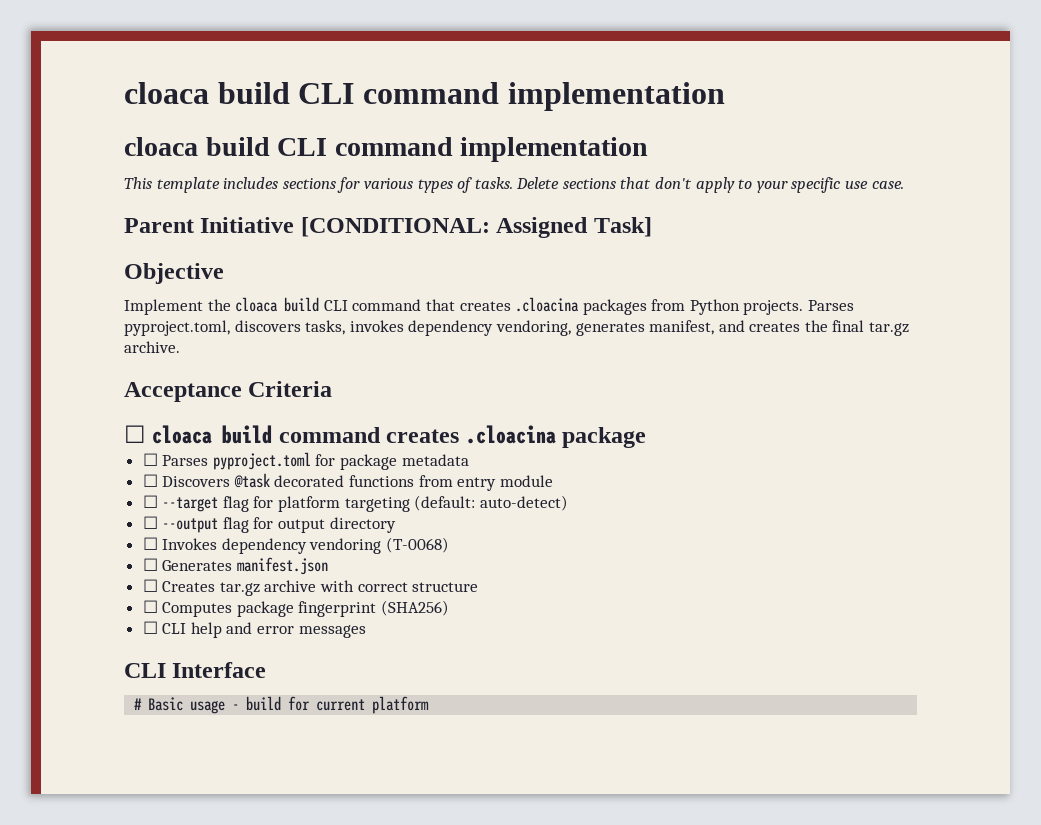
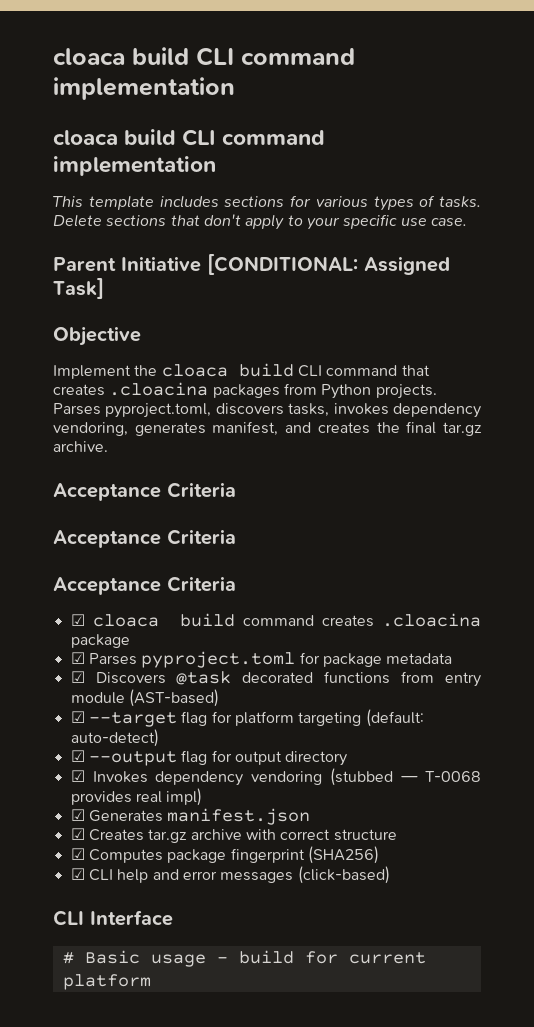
[124,425,146,443] ☐ -> [53,529,236,548] [53,576,236,595] [70,614,85,626] Acceptance Criteria // Acceptance Criteria // ☑
[142,453,158,466] ☐ -> [70,652,85,664] ☑
[142,474,158,487] ☐ -> [70,671,85,683] ☑
[142,495,158,508] // ☐ -> [128,689,219,707] [70,711,85,723] (AST-based) // ☑
[142,516,158,529] ☐ -> [70,750,85,762] ☑
[142,537,158,550] ☐ -> [70,770,85,782] ☑
[386,537,450,553] [142,558,158,571] (T-0068) // ☐ -> [330,768,481,786] [70,788,203,806] [70,809,85,821] (stubbed — T-0068 provides real impl) // ☑
[142,579,158,592] ☐ -> [70,828,85,840] ☑
[142,600,158,613] ☐ -> [70,848,85,860] ☑
[142,621,158,634] ☐ -> [70,868,85,880] ☑
(366, 631) none -> [297,866,390,884] (click-based)

